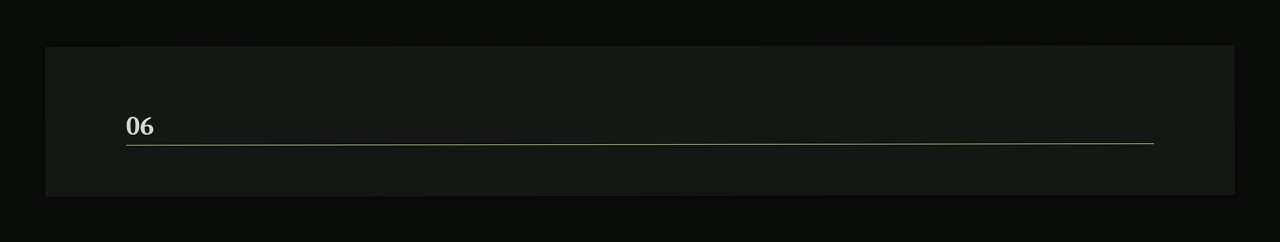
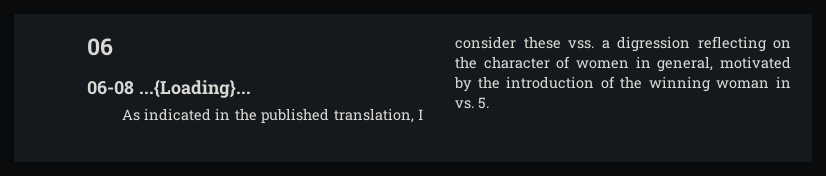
(155, 125) none -> [87,79,251,98] [121,108,423,123] [455,36,791,52] [455,56,791,72] [454,76,791,92] [455,97,489,109] // 06-08 ...{Loading}... // As indicated in the published translation, I consider these vss. a digression reflecting on the character of women in general, motivated by the introduction of the winning woman in vs. 5.

